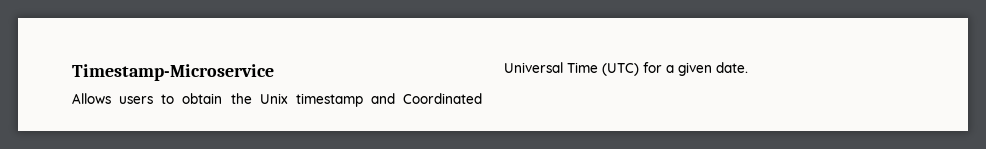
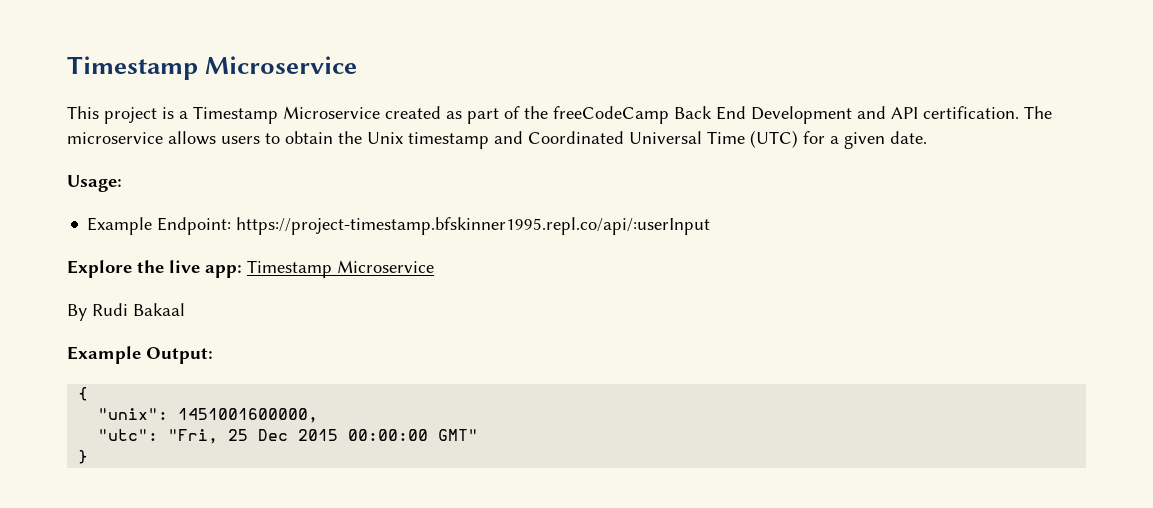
[72,64,274,81] [72,93,111,104] Timestamp-Microservice // Allows -> [67,56,358,80] [67,106,1052,124] [67,131,216,145] Timestamp Microservice // This project is a Timestamp Microservice created as part of the freeCodeCamp Back End Development and API certification. The microservice allows
(748, 67) none -> [67,175,122,192] [87,217,711,235] [67,260,434,278] [67,303,185,321] [67,346,213,364] [78,387,89,401] [98,408,319,423] [98,429,479,444] [78,450,89,464] // Usage: // Example Endpoint: https://project-timestamp.bfskinner1995.repl.co/api/:userInput // Explore the live app: Timestamp Microservice // By Rudi Bakaal // Example Output: // { // "unix": 1451001600000, // "utc": "Fri, 25 Dec 2015 00:00:00 GMT" // }

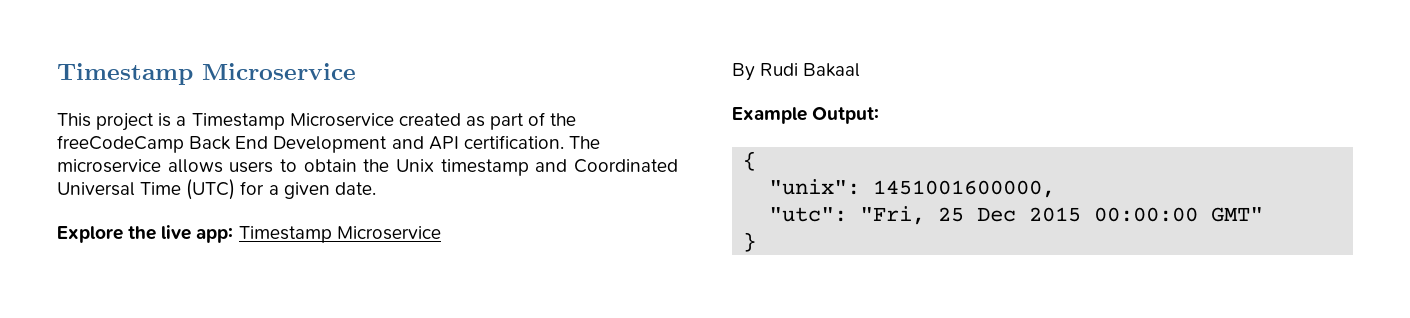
[67,175,122,192] [87,217,711,235] // Usage: // Example Endpoint: https://project-timestamp.bfskinner1995.repl.co/api/:userInput -> (376, 188) none

